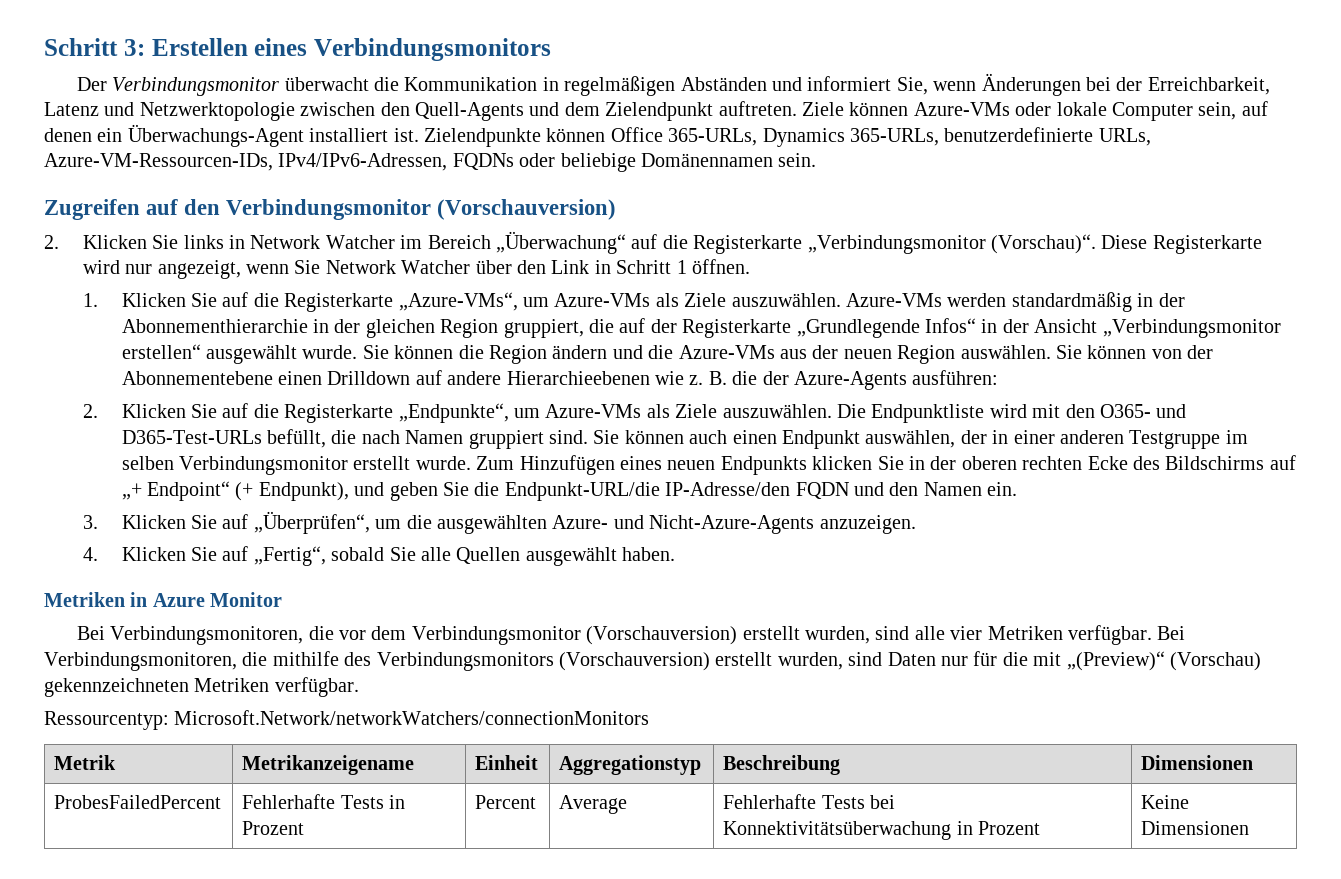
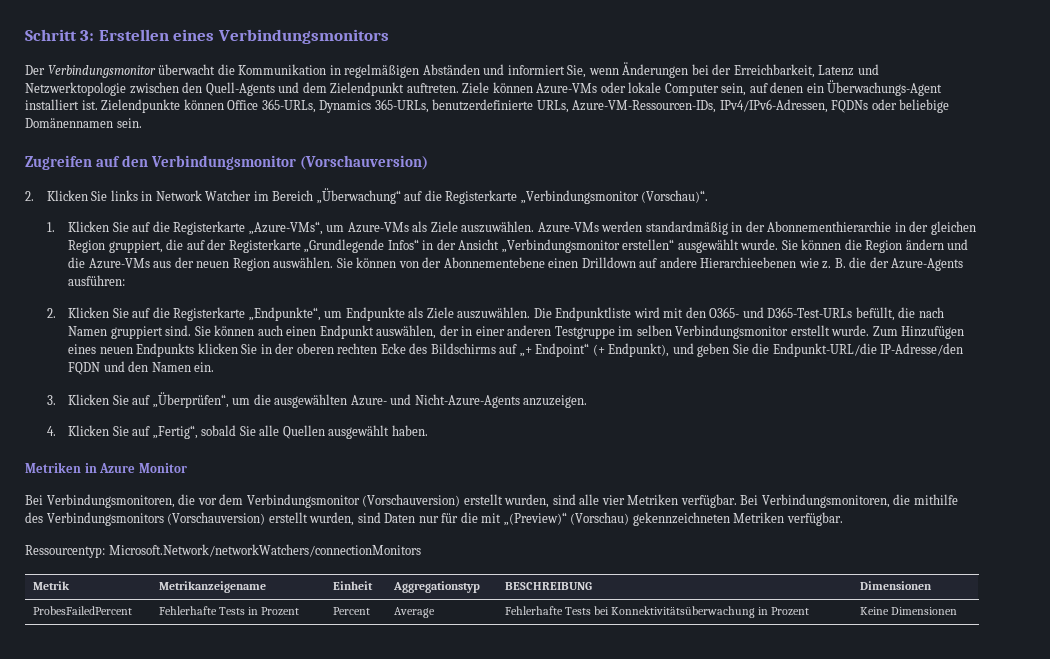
[1101,235,1262,254] [82,259,751,279] Diese Registerkarte wird nur angezeigt, wenn Sie Network Watcher über den Link in Schritt 1 öffnen. -> (709, 196) none
[545,404,642,418] Azure-VMs -> [345,307,405,321] Endpunkte
[723,755,841,775] Beschreibung -> [504,582,592,590] BESCHREIBUNG

